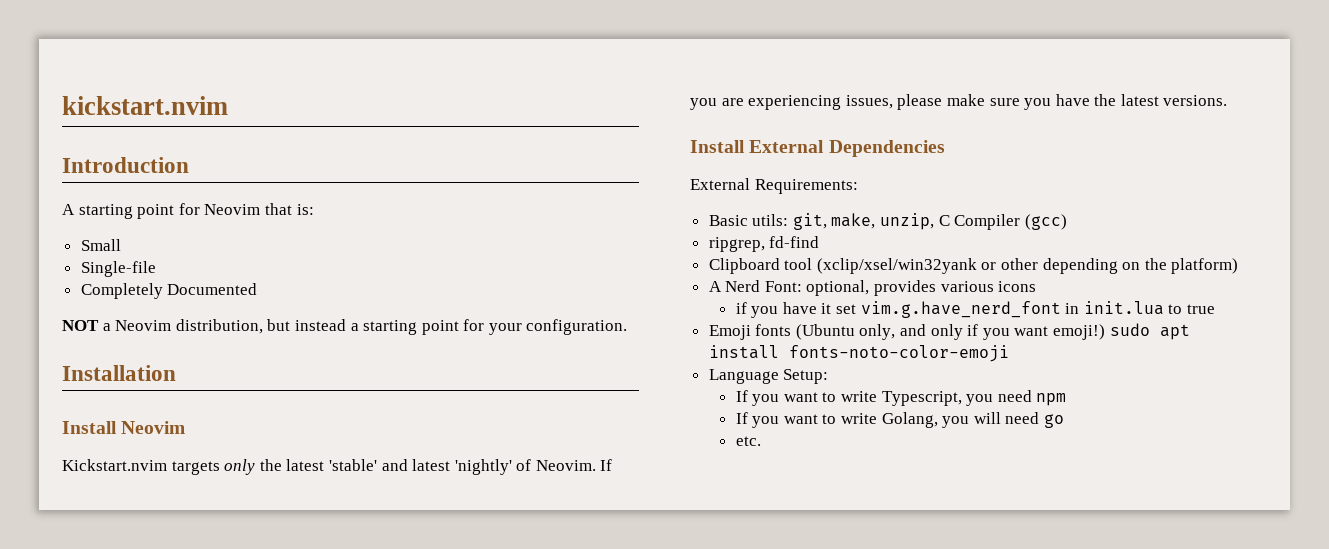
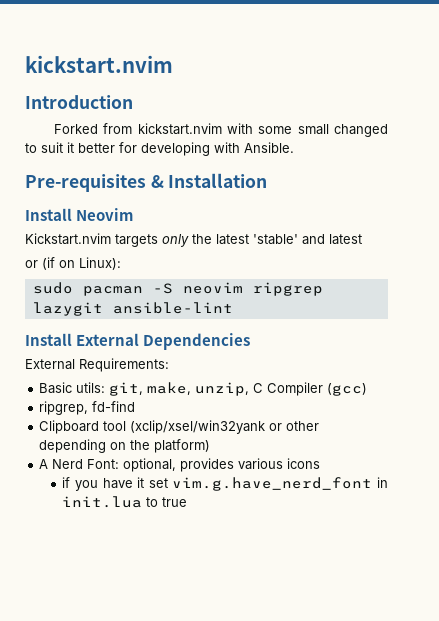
[62,203,314,219] [80,239,121,251] [80,261,156,277] [80,283,258,299] [62,319,628,335] A starting point for Neovim that is: // Small // Single-file // Completely Documented // NOT a Neovim distribution, but instead a starting point for your configuration. // -> [53,123,388,137] [25,142,294,156] [25,174,164,192] Forked from kickstart.nvim with some small changed to suit it better for developing with Ansible. // Pre-requisites &
[454,459,613,475] [690,94,1228,110] 'nightly' of Neovim. If you are experiencing issues, please make sure you have the latest versions. -> [25,257,121,270] [32,282,323,296] [32,302,233,316] // or (if on Linux): // sudo pacman -S neovim ripgrep lazygit ansible-lint
[708,323,1190,340] [708,345,1009,362] [708,369,829,384] [735,390,1067,406] [735,412,1064,428] [735,436,761,446] // Emoji fonts (Ubuntu only, and only if you want emoji!) sudo apt install fonts-noto-color-emoji // Language Setup: // If you want to write Typescript, you need npm // If you want to write Golang, you will need go // etc. -> (188, 502) none

